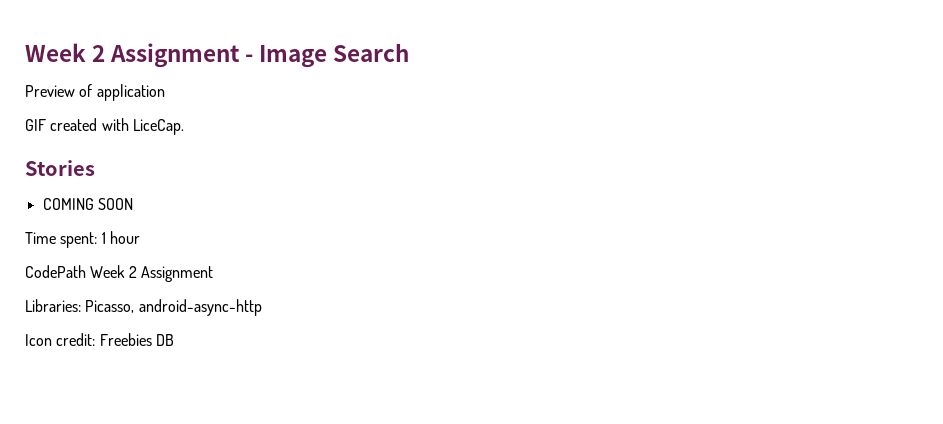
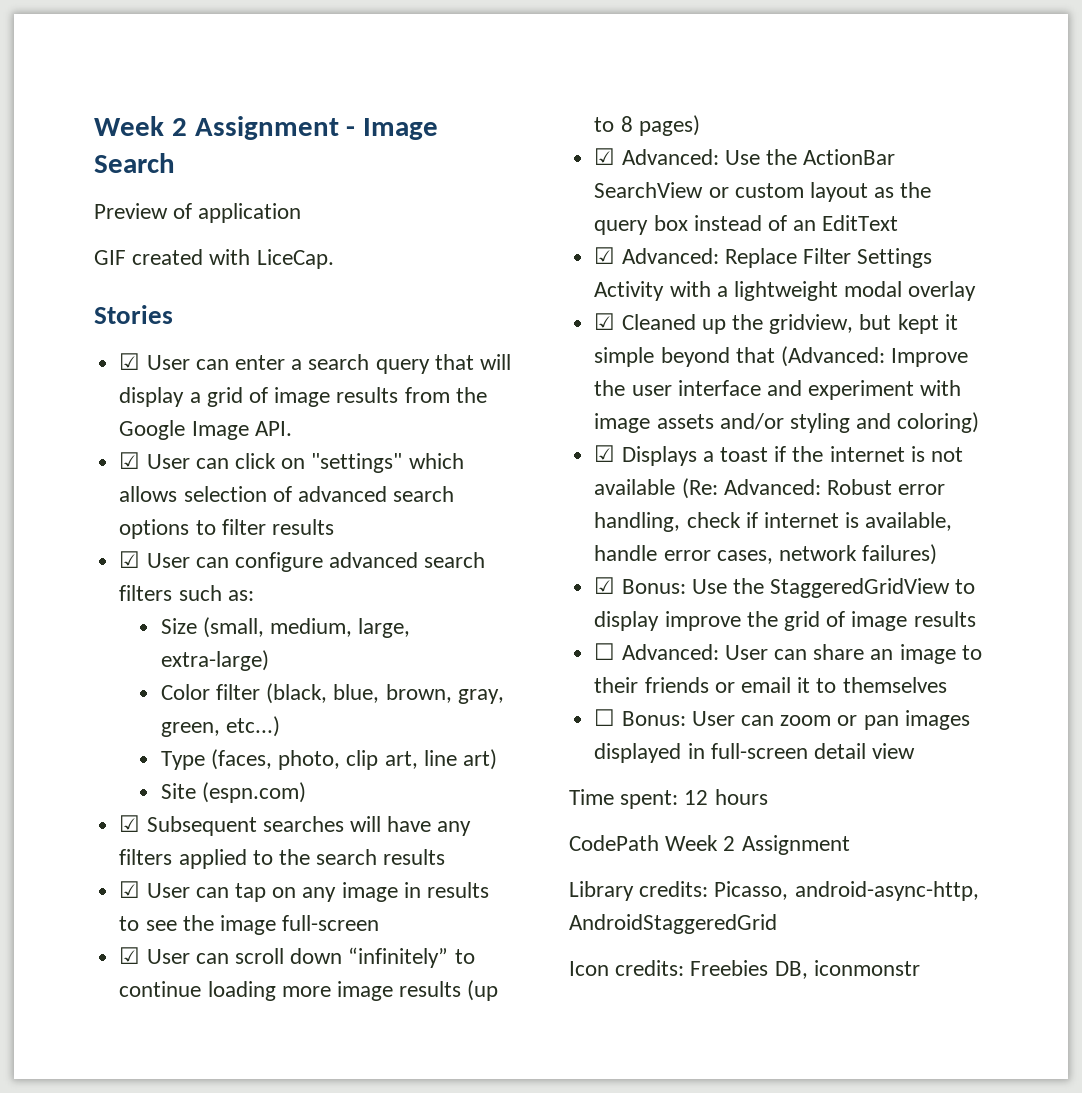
[42,198,133,210] COMING SOON -> [119,353,511,374] [119,387,487,407] [119,420,292,440] [119,452,464,473] [119,486,455,502] [119,519,334,539] [119,551,486,572] [119,585,254,601] [160,617,411,638] [160,650,269,671] [160,683,504,704] [160,716,280,737] [160,749,498,770] [160,782,306,803] [119,815,472,836] [119,849,446,869] [119,881,489,902] [119,915,380,935] [119,947,475,968] [119,980,499,1001] [594,115,700,136] [594,148,896,165] [594,182,932,202] [594,215,899,235] [594,247,933,268] [594,281,977,301] [594,313,958,334] [594,346,969,367] [594,380,962,400] [594,412,980,433] [594,445,963,466] [594,478,946,499] [594,512,953,532] [594,544,938,565] [594,577,976,598] [594,611,976,631] [594,643,982,664] [594,677,947,693] [594,709,970,730] [594,743,916,763] ☑ User can enter a search query that will display a grid of image results from the Google Image API. // ☑ User can click on "settings" which allows selection of advanced search options to filter results // ☑ User can configure advanced search filters such as: // Size (small, medium, large, extra-large) // Color filter (black, blue, brown, gray, green, etc...) // Type (faces, photo, clip art, line art) // Site (espn.com) // ☑ Subsequent searches will have any filters applied to the search results // ☑ User can tap on any image in results to see the image full-screen // ☑ User can scroll down “infinitely” to continue loading more image results (up to 8 pages) // ☑ Advanced: Use the ActionBar SearchView or custom layout as the query box instead of an EditText // ☑ Advanced: Replace Filter Settings Activity with a lightweight modal overlay // ☑ Cleaned up the gridview, but kept it simple beyond that (Advanced: Improve the user interface and experiment with image assets and/or styling and coloring) // ☑ Displays a toast if the internet is not available (Re: Advanced: Robust error handling, check if internet is available, handle error cases, network failures) // ☑ Bonus: Use the StaggeredGridView to display improve the grid of image results // ☐ Advanced: User can share an image to their friends or email it to themselves // ☐ Bonus: User can zoom or pan images displayed in full-screen detail view
[101,231,140,244] 1 hour -> [684,789,768,805] 12 hours
[25,299,262,316] [25,333,174,346] Libraries: Picasso, android-async-http // Icon credit: Freebies DB -> [569,881,979,901] [569,914,777,934] [569,960,920,979] Library credits: Picasso, android-async-http, AndroidStaggeredGrid // Icon credits: Freebies DB, iconmonstr

